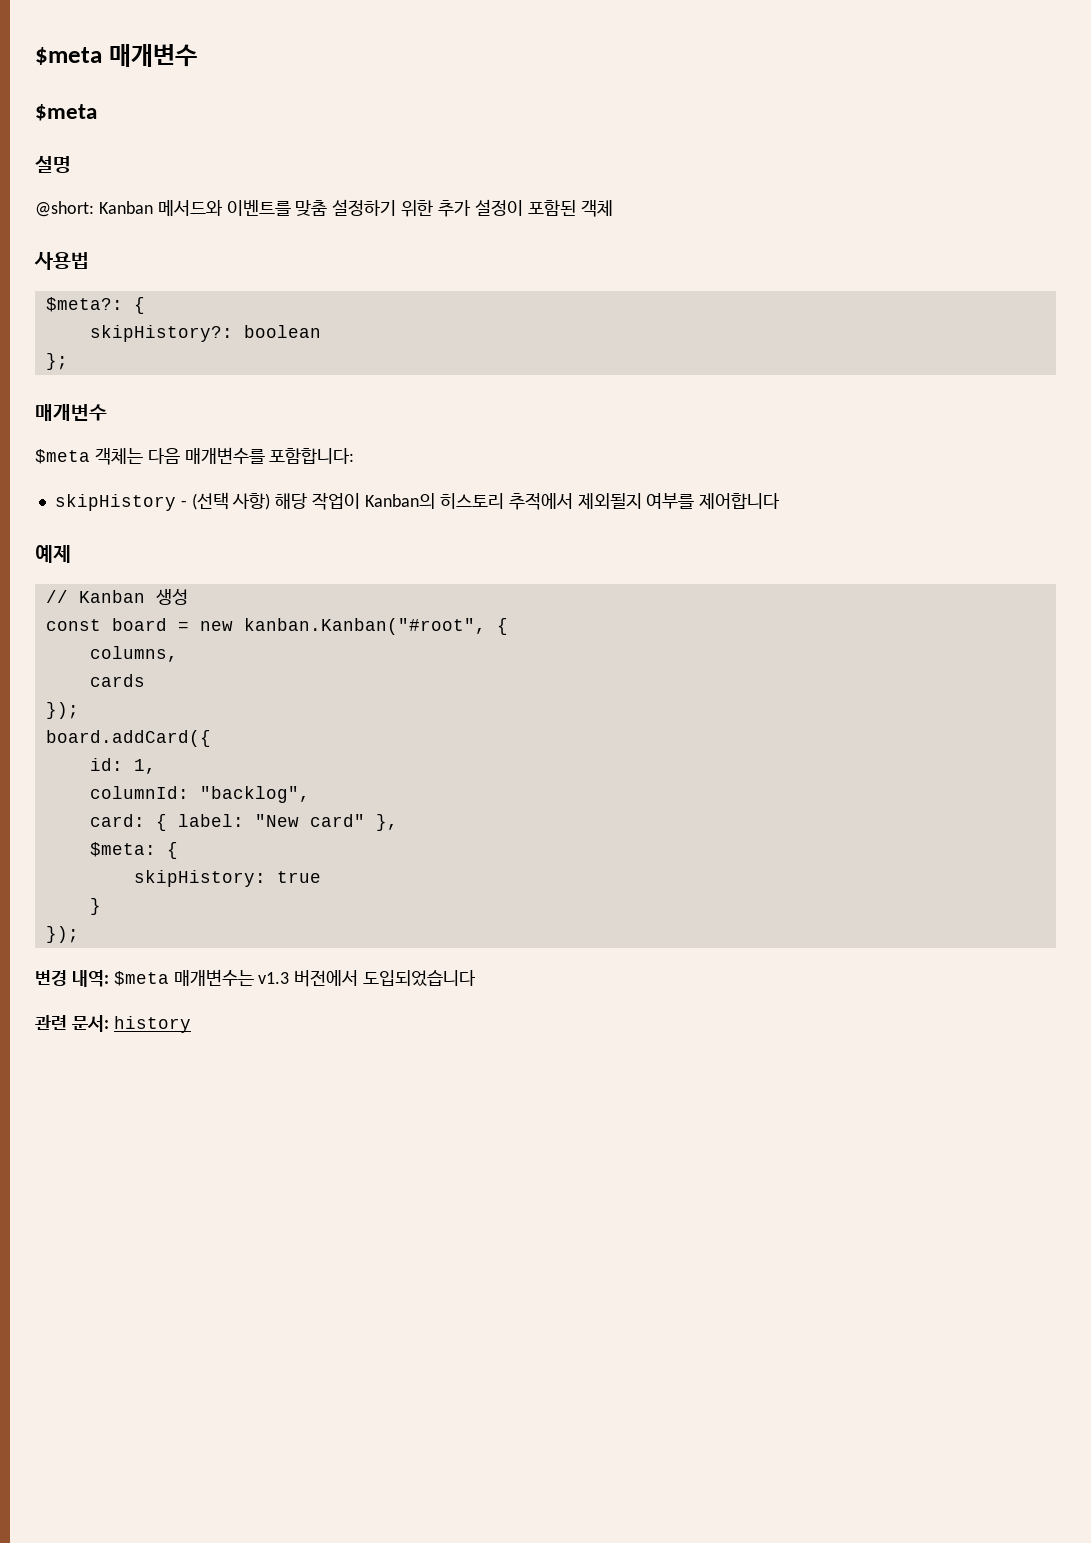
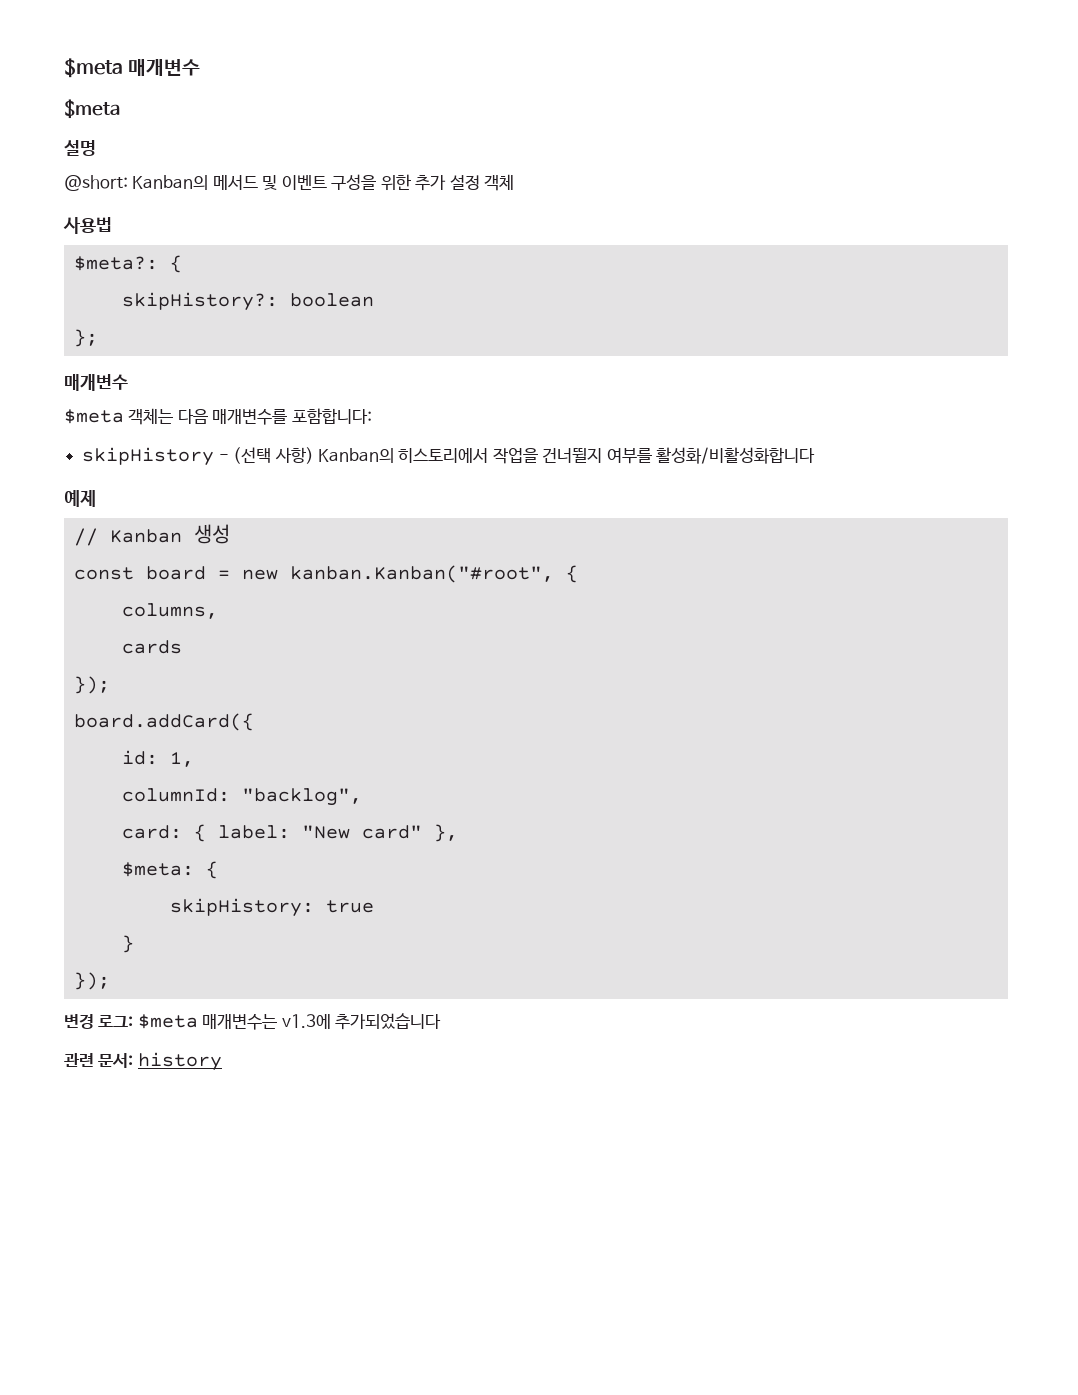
[98,199,576,217] Kanban 메서드와 이벤트를 맞춤 설정하기 위한 추가 설정이 포함된 -> [132,174,480,191] Kanban의 메서드 및 이벤트 구성을 위한 추가 설정
[275,492,781,510] 해당 작업이 Kanban의 히스토리 추적에서 제외될지 여부를 제어합니다 -> [317,447,816,464] Kanban의 히스토리에서 작업을 건너뛸지 여부를 활성화/비활성화합니다
[71,970,109,987] 내역: -> [98,1015,134,1027] 로그:
[258,970,477,987] v1.3 버전에서 도입되었습니다 -> [281,1013,442,1030] v1.3에 추가되었습니다

